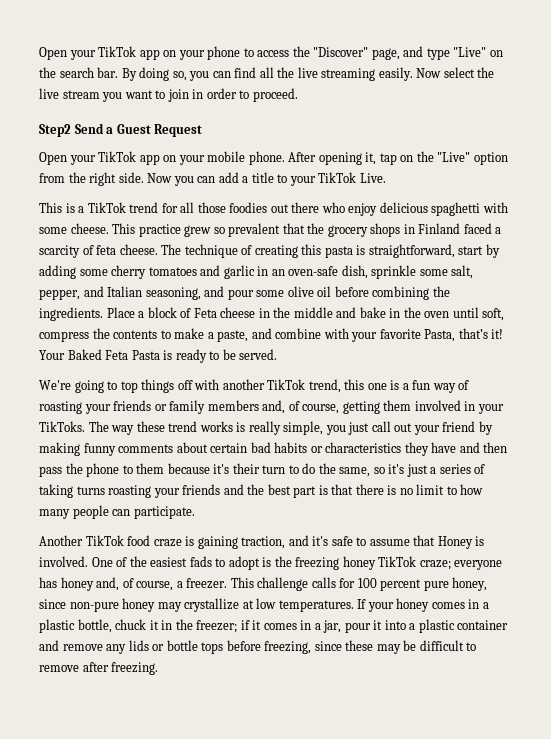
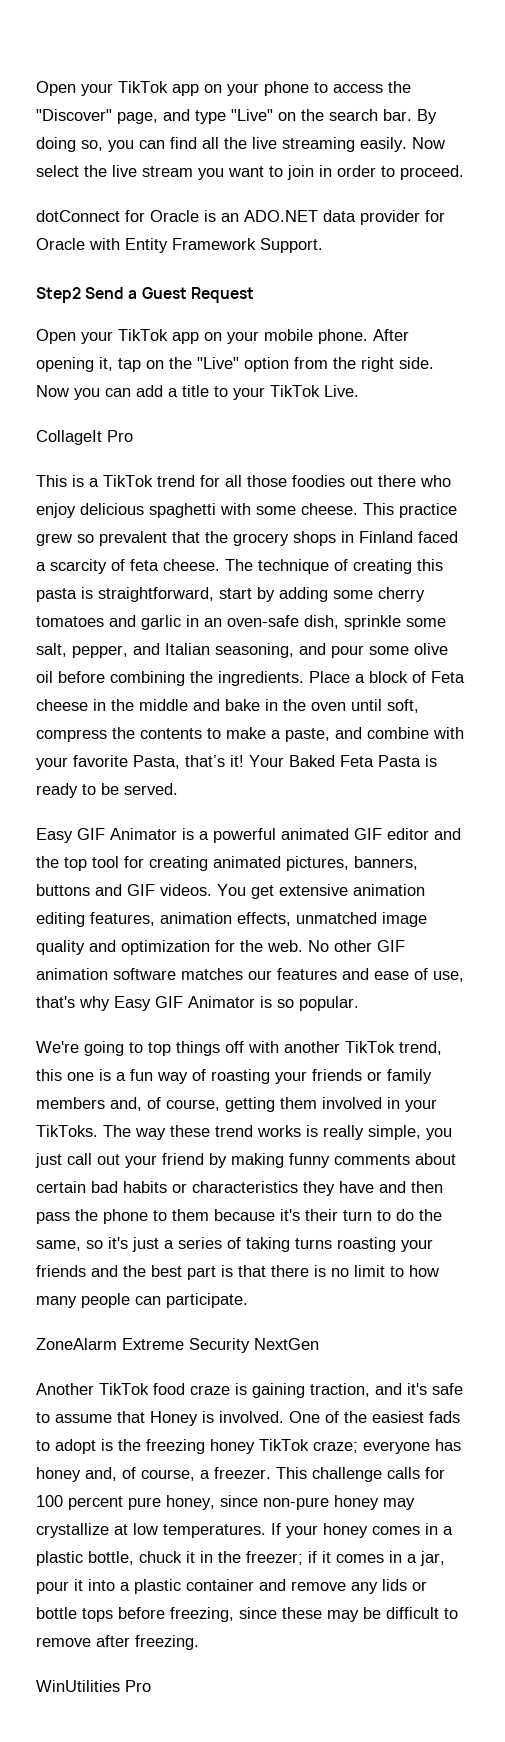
(298, 95) none -> [36,210,445,225] [36,238,323,253] // dotConnect for Oracle is an ADO.NET data provider for Oracle with Entity Framework Support.
(386, 178) none -> [36,430,133,445] // CollageIt Pro
(278, 354) none -> [36,828,461,843] [36,856,418,871] [36,884,425,899] [36,912,427,927] [36,940,405,955] [36,968,464,982] [36,996,359,1011] // Easy GIF Animator is a powerful animated GIF editor and the top tool for creating animated pictures, banners, buttons and GIF videos. You get extensive animation editing features, animation effects, unmatched image quality and optimization for the web. No other GIF animation software matches our features and ease of use, that's why Easy GIF Animator is so popular.
(195, 512) none -> [36,1338,319,1353] // ZoneAlarm Extreme Security NextGen
(159, 668) none -> [36,1680,151,1692] // WinUtilities Pro

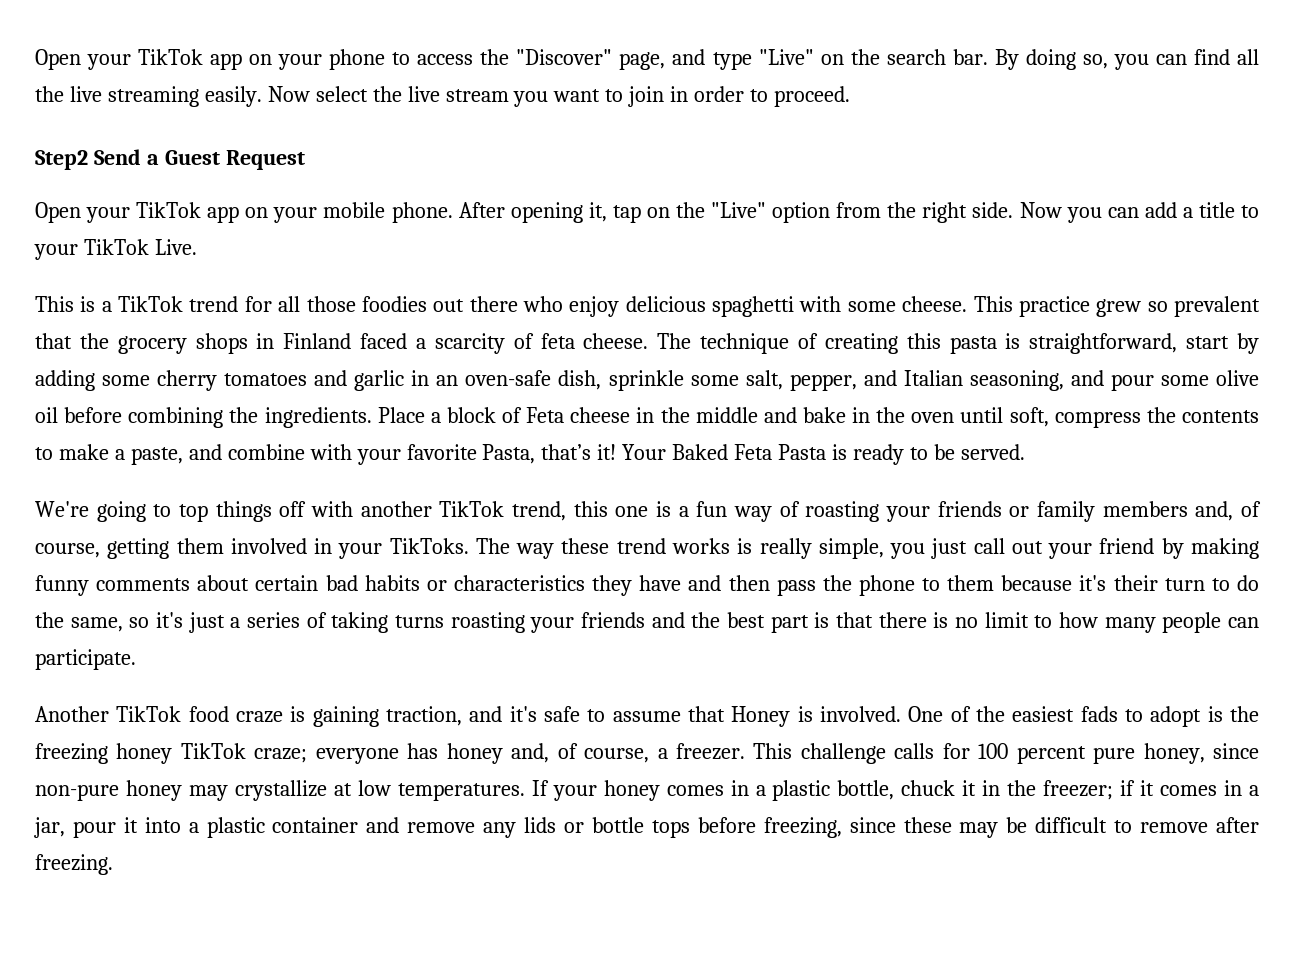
[36,210,445,225] [36,238,323,253] // dotConnect for Oracle is an ADO.NET data provider for Oracle with Entity Framework Support. -> (851, 96) none
[36,430,133,445] // CollageIt Pro -> (197, 247) none
[36,828,461,843] [36,856,418,871] [36,884,425,899] [36,912,427,927] [36,940,405,955] [36,968,464,982] [36,996,359,1011] // Easy GIF Animator is a powerful animated GIF editor and the top tool for creating animated pictures, banners, buttons and GIF videos. You get extensive animation editing features, animation effects, unmatched image quality and optimization for the web. No other GIF animation software matches our features and ease of use, that's why Easy GIF Animator is so popular. -> (1025, 452) none
[36,1338,319,1353] // ZoneAlarm Extreme Security NextGen -> (136, 659) none
[36,1680,151,1692] // WinUtilities Pro -> (113, 864) none

